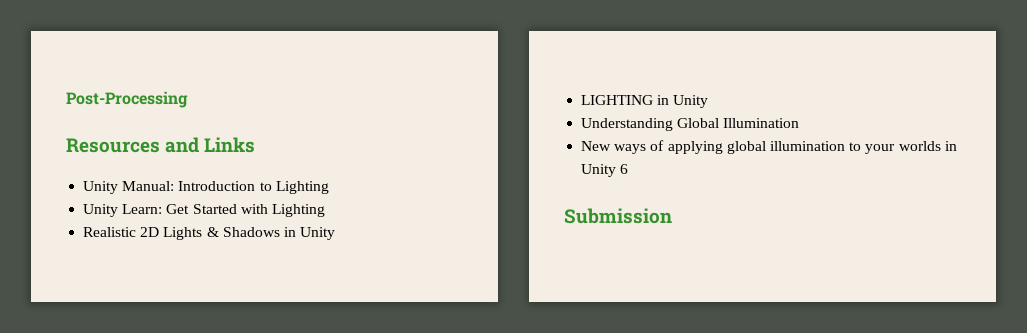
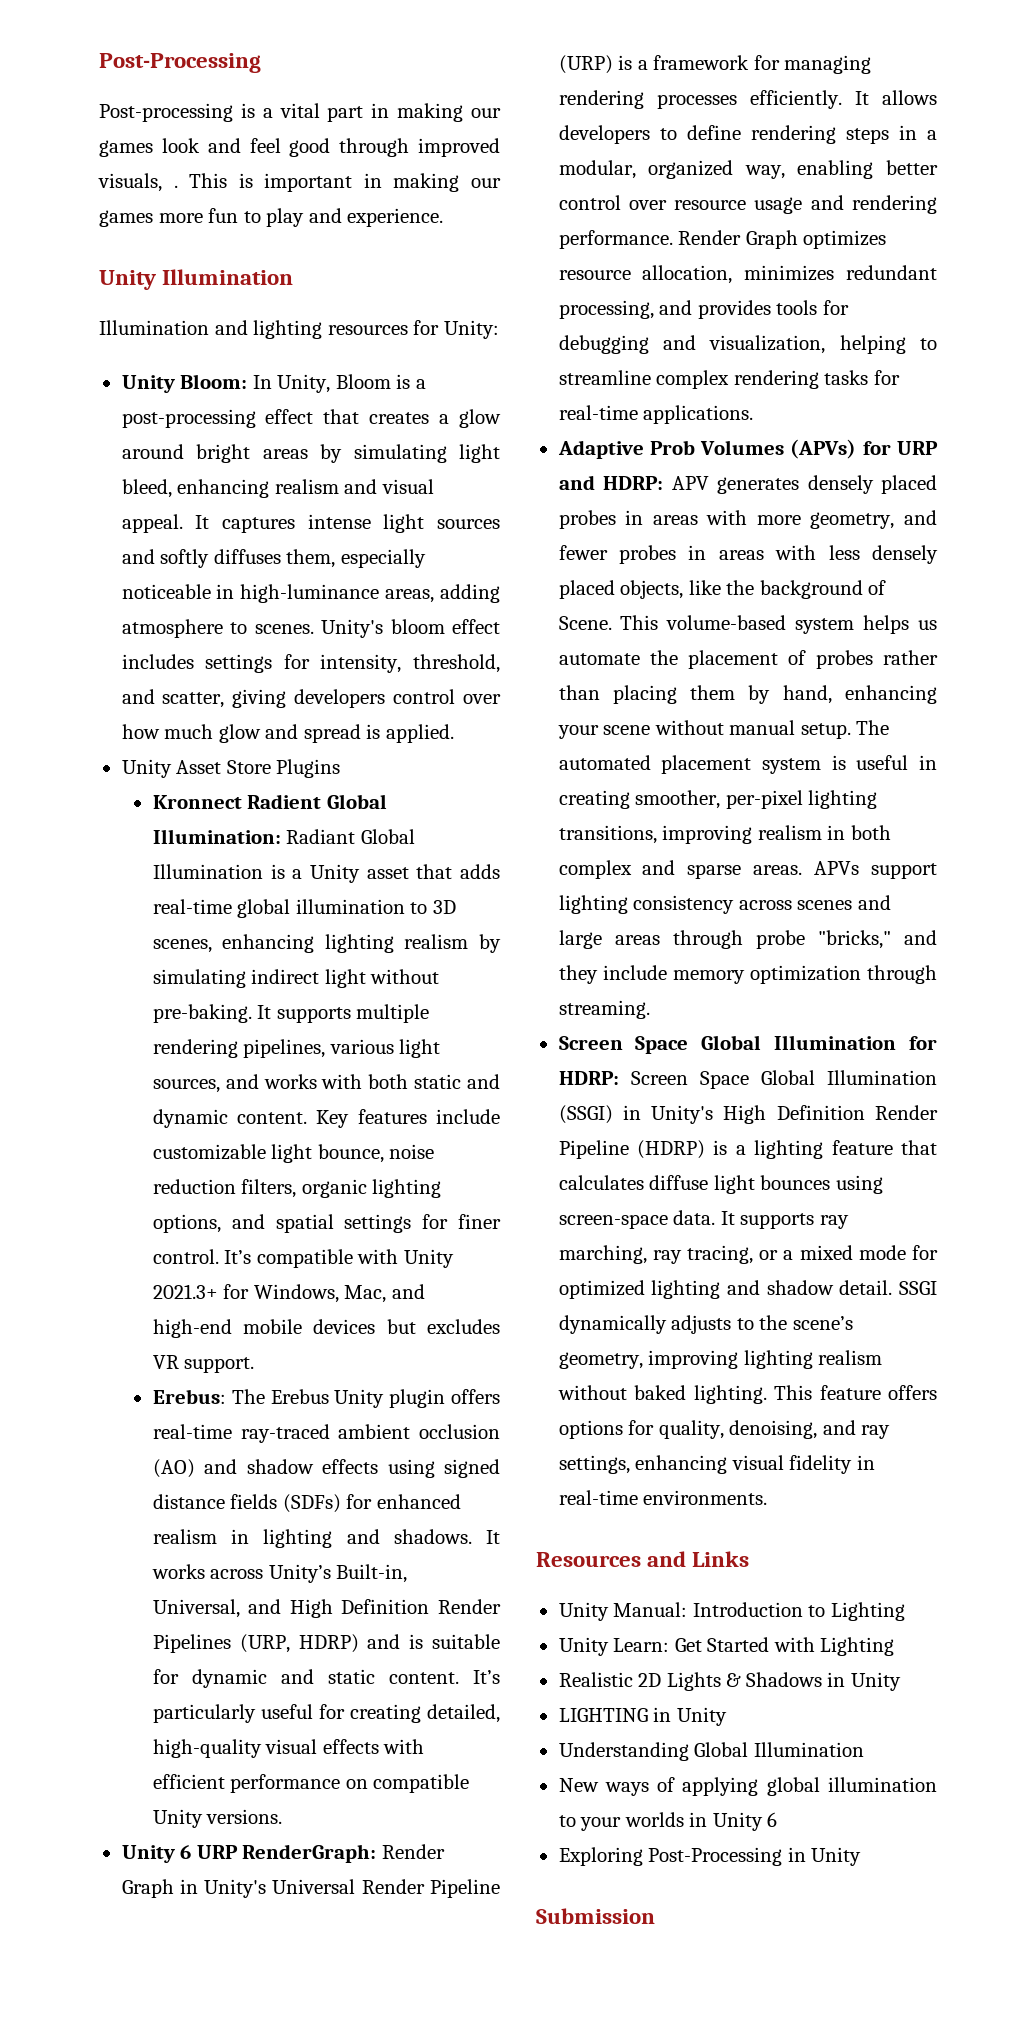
[66,91,188,108] Post-Processing -> [99,53,261,73] [99,103,501,122] [99,138,501,157] [98,173,501,192] [99,208,444,227] [99,269,294,290] [99,320,499,339] [121,374,426,393] [121,409,501,428] [121,444,500,463] [121,479,434,498] [121,514,500,533] [121,549,426,568] [121,584,500,603] [121,619,500,638] [121,654,501,673] [121,689,501,708] [121,724,454,743] [121,759,341,778] [152,794,387,809] [152,829,415,844] [152,864,500,883] [152,899,457,918] [152,934,501,953] [152,969,440,988] [152,1004,430,1023] [152,1039,441,1058] [152,1074,500,1093] [152,1109,500,1128] [152,1144,435,1163] [152,1179,442,1198] [152,1214,501,1233] [152,1249,455,1268] [152,1284,426,1303] [152,1319,500,1338] [152,1355,255,1373] [152,1389,501,1408] [152,1424,500,1443] [152,1459,500,1478] [152,1494,462,1513] [152,1529,500,1548] [151,1564,408,1583] [152,1599,501,1618] [152,1634,500,1653] [152,1669,501,1688] [152,1704,500,1723] [152,1739,425,1758] [152,1774,470,1793] [152,1809,283,1828] [121,1844,445,1863] [121,1879,500,1898] [558,55,872,74] [558,90,937,109] [558,125,937,144] [558,160,938,179] [558,195,937,214] [558,230,887,249] [558,265,937,284] [558,300,849,319] [558,335,937,354] [558,370,900,389] [558,405,754,424] [557,439,939,459] [558,475,937,494] [558,510,937,529] [558,545,938,564] [558,580,887,599] [558,615,937,634] [558,650,938,669] [558,685,937,704] [557,720,890,739] [558,755,937,774] [558,790,878,809] [558,825,891,844] [558,860,937,879] [558,895,891,914] [558,930,938,949] [558,965,937,984] [558,1000,650,1019] [558,1035,937,1054] [558,1070,937,1089] [558,1105,938,1124] [558,1140,937,1159] [558,1175,883,1194] [558,1210,849,1229] [558,1245,938,1264] [558,1280,937,1299] [558,1315,853,1334] [558,1350,883,1369] [557,1385,937,1404] [558,1420,891,1439] [558,1455,875,1474] [558,1490,768,1505] Post-Processing // Post-processing is a vital part in making our games look and feel good through improved visuals, . This is important in making our games more fun to play and experience. // Unity Illumination // Illumination and lighting resources for Unity: // Unity Bloom: In Unity, Bloom is a post-processing effect that creates a glow around bright areas by simulating light bleed, enhancing realism and visual appeal. It captures intense light sources and softly diffuses them, especially noticeable in high-luminance areas, adding atmosphere to scenes. Unity's bloom effect includes settings for intensity, threshold, and scatter, giving developers control over how much glow and spread is applied. // Unity Asset Store Plugins // Kronnect Radient Global Illumination: Radiant Global Illumination is a Unity asset that adds real-time global illumination to 3D scenes, enhancing lighting realism by simulating indirect light without pre-baking. It supports multiple rendering pipelines, various light sources, and works with both static and dynamic content. Key features include customizable light bounce, noise reduction filters, organic lighting options, and spatial settings for finer control. It’s compatible with Unity 2021.3+ for Windows, Mac, and high-end mobile devices but excludes VR support. // Erebus: The Erebus Unity plugin offers real-time ray-traced ambient occlusion (AO) and shadow effects using signed distance fields (SDFs) for enhanced realism in lighting and shadows. It works across Unity’s Built-in, Universal, and High Definition Render Pipelines (URP, HDRP) and is suitable for dynamic and static content. It’s particularly useful for creating detailed, high-quality visual effects with efficient performance on compatible Unity versions. // Unity 6 URP RenderGraph: Render Graph in Unity's Universal Render Pipeline (URP) is a framework for managing rendering processes efficiently. It allows developers to define rendering steps in a modular, organized way, enabling better control over resource usage and rendering performance. Render Graph optimizes resource allocation, minimizes redundant processing, and provides tools for debugging and visualization, helping to streamline complex rendering tasks for real-time applications. // Adaptive Prob Volumes (APVs) for URP and HDRP: APV generates densely placed probes in areas with more geometry, and fewer probes in areas with less densely placed objects, like the background of Scene. This volume-based system helps us automate the placement of probes rather than placing them by hand, enhancing your scene without manual setup. The automated placement system is useful in creating smoother, per-pixel lighting transitions, improving realism in both complex and sparse areas. APVs support lighting consistency across scenes and large areas through probe "bricks," and they include memory optimization through streaming. // Screen Space Global Illumination for HDRP: Screen Space Global Illumination (SSGI) in Unity's High Definition Render Pipeline (HDRP) is a lighting feature that calculates diffuse light bounces using screen-space data. It supports ray marching, ray tracing, or a mixed mode for optimized lighting and shadow detail. SSGI dynamically adjusts to the scene’s geometry, improving lighting realism without baked lighting. This feature offers options for quality, denoising, and ray settings, enhancing visual fidelity in real-time environments.
(629, 169) none -> [558,1847,862,1866] // Exploring Post-Processing in Unity

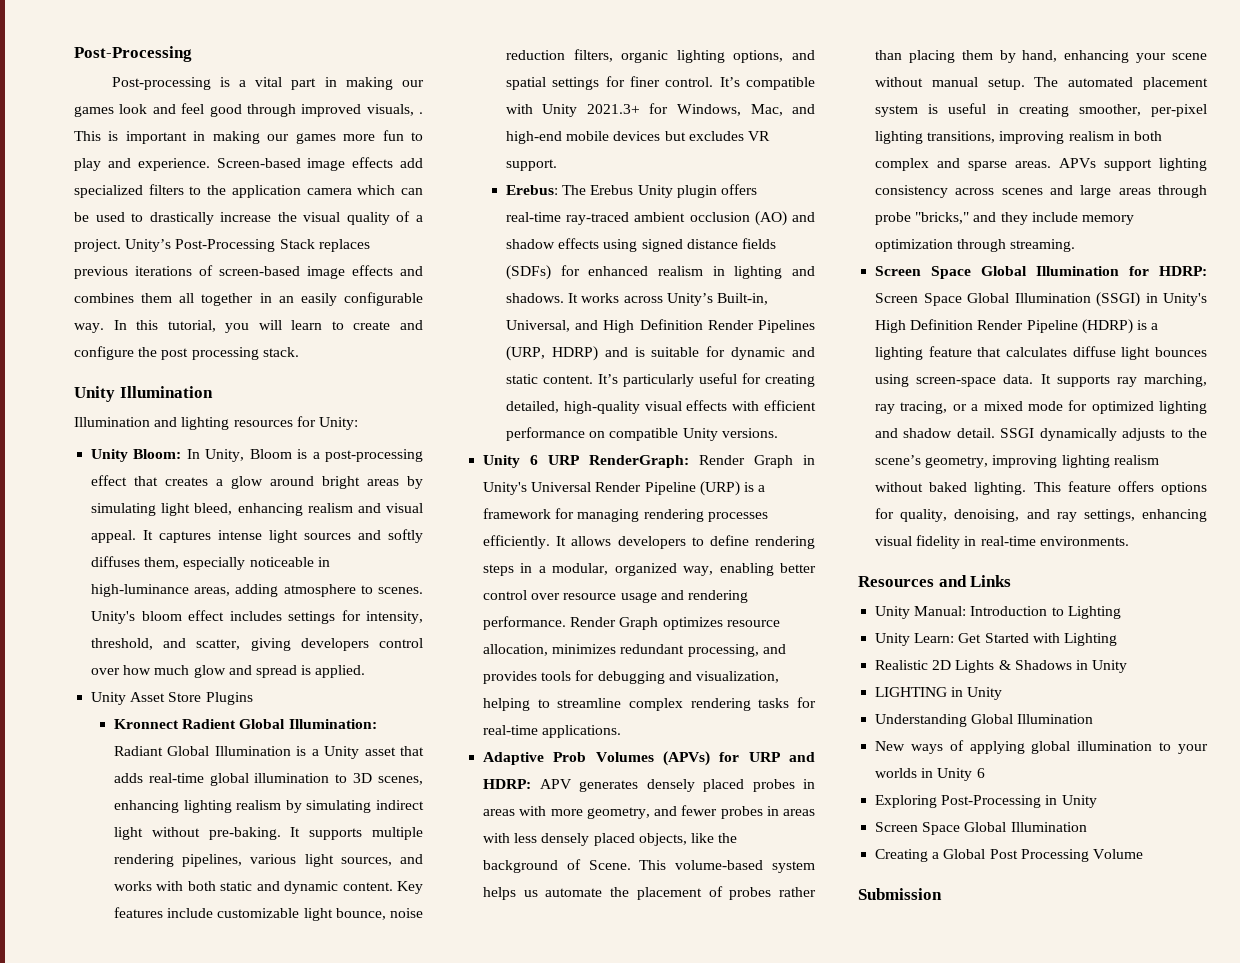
(444, 217) none -> [216,157,423,171] [74,184,423,198] [74,211,423,225] [74,239,370,252] [74,265,423,279] [74,292,423,306] [74,320,423,333] [74,346,299,360] Screen-based image effects add specialized filters to the application camera which can be used to drastically increase the visual quality of a project. Unity’s Post-Processing Stack replaces previous iterations of screen-based image effects and combines them all together in an easily configurable way. In this tutorial, you will learn to create and configure the post processing stack.
(862, 1856) none -> [875,822,1087,835] [875,849,1143,862] // Screen Space Global Illumination // Creating a Global Post Processing Volume

